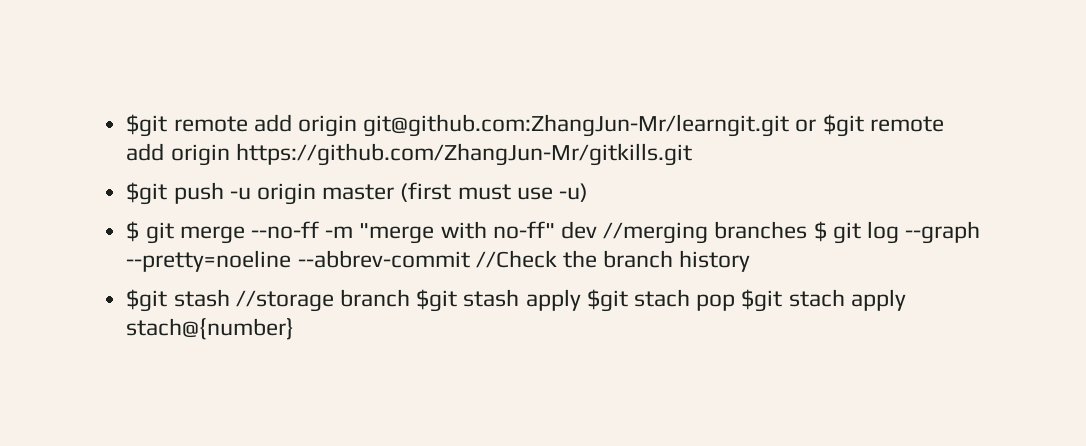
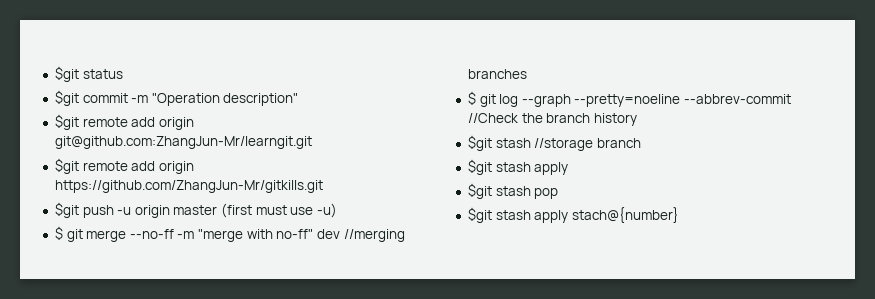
[126,114,168,137] $git -> [54,66,123,82] [54,90,299,106] [54,114,79,130] $git status // $git commit -m "Operation description" // $git
[795,119,817,132] or -> (312, 142) //
(808, 230) none -> (527, 74) //
[416,289,690,312] $git stash apply $git stach -> [467,159,569,175] [467,183,531,199] // $git stash apply // $git stash
[741,289,845,312] $git stach -> [467,207,531,223] // $git stash

